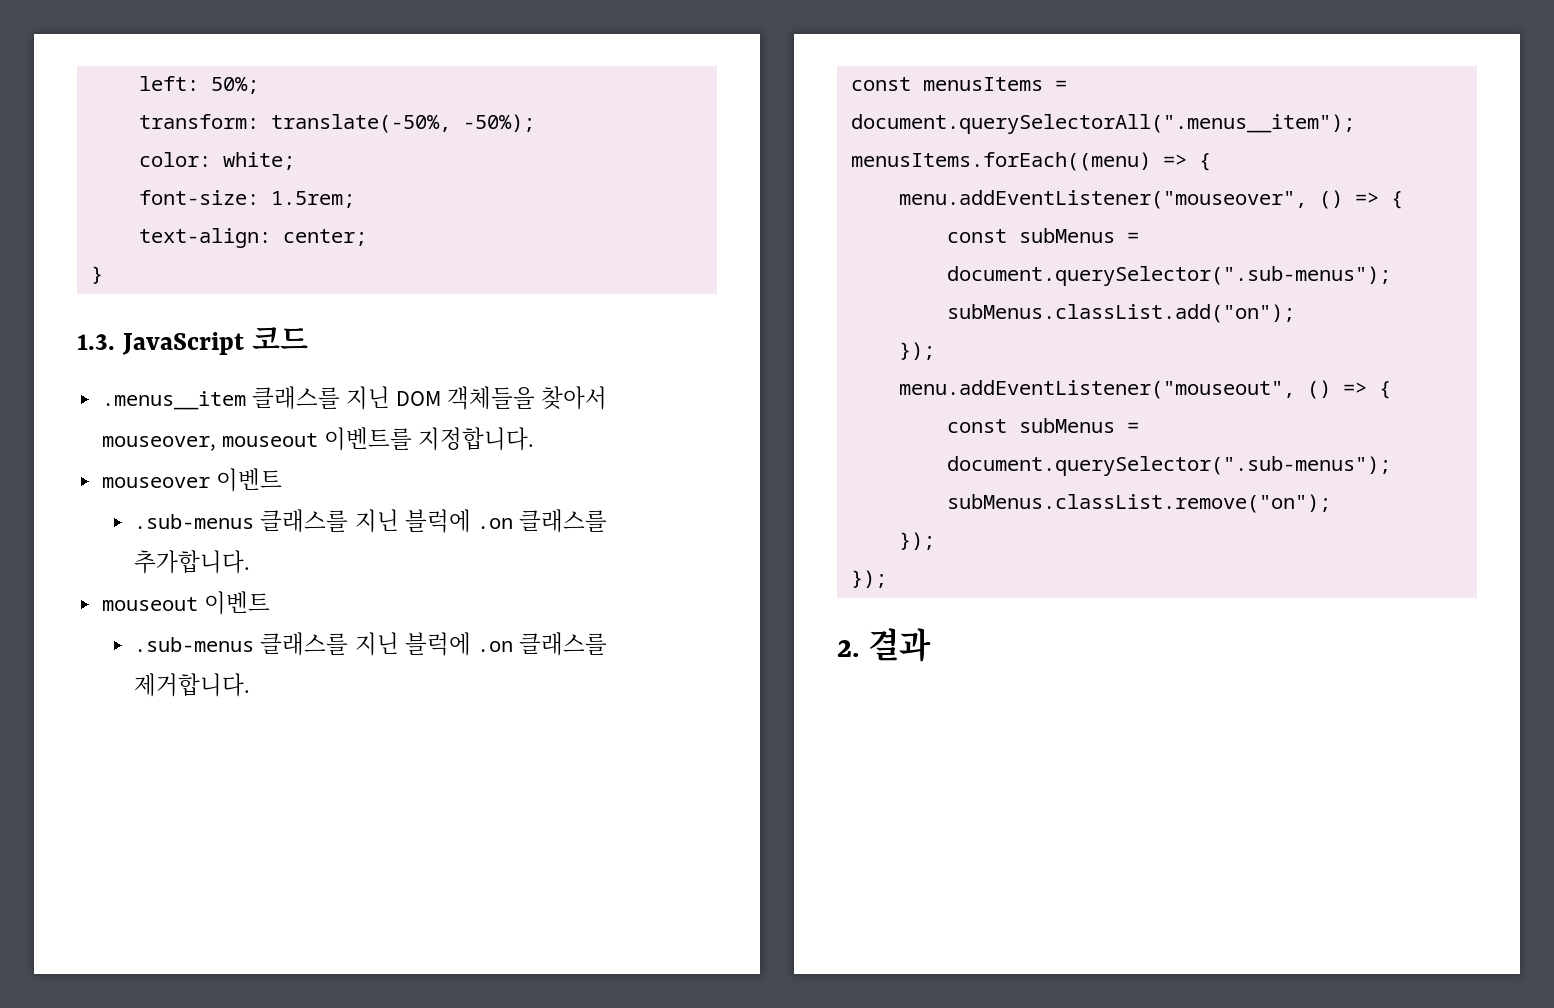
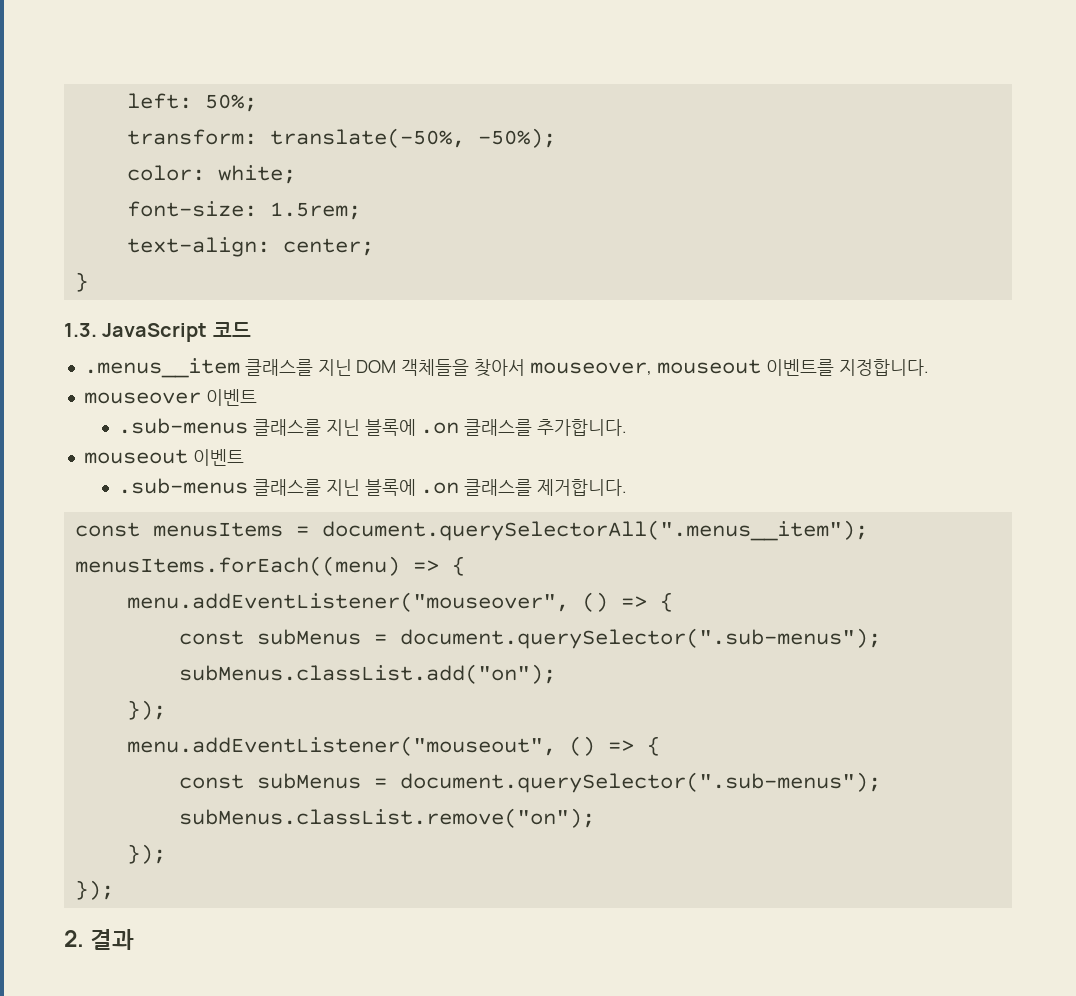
[404,509,471,533] 블럭에 -> [364,419,416,436] 블록에
[404,632,471,656] 블럭에 -> [364,479,416,496] 블록에

